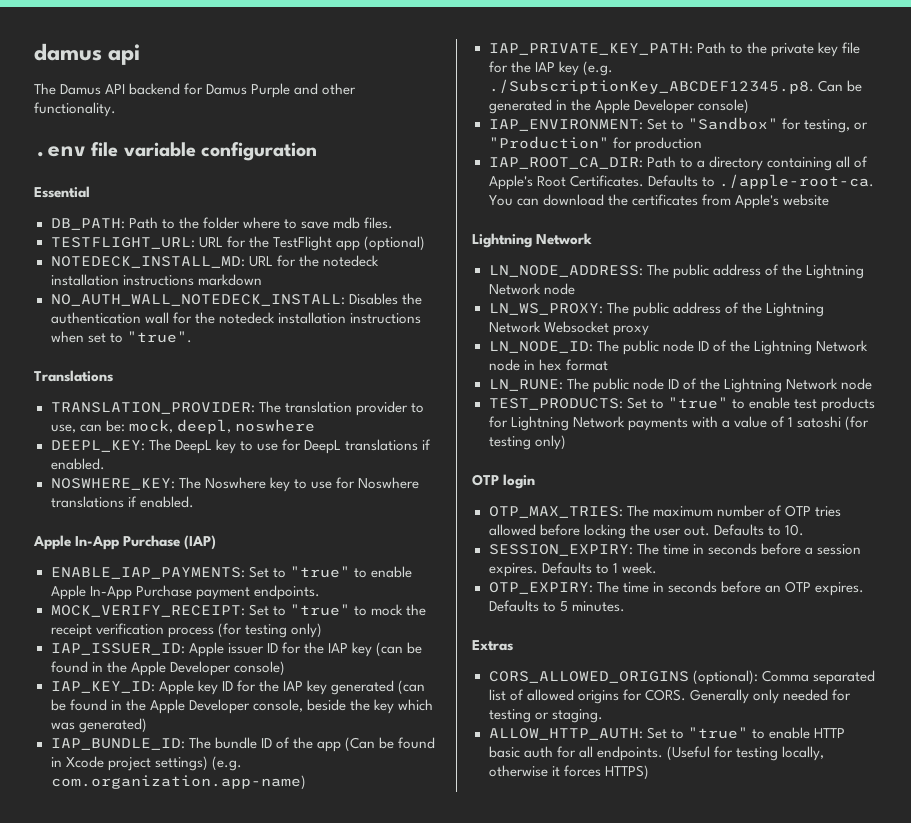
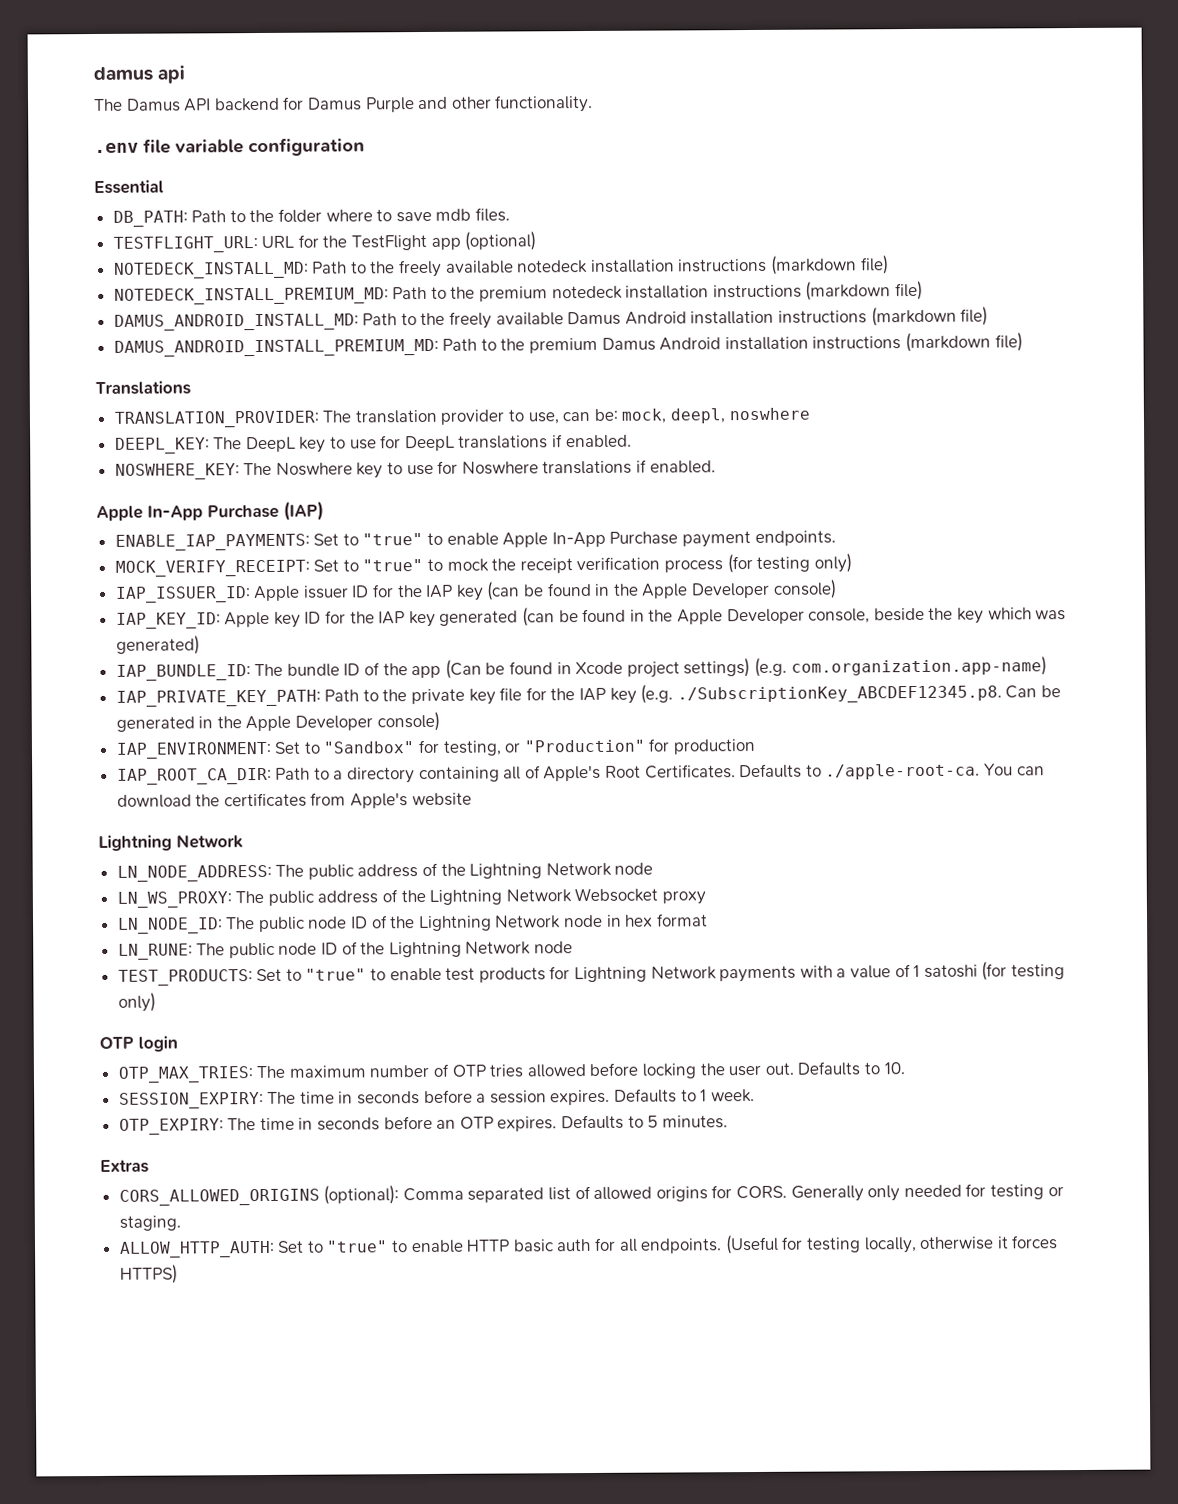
[248,255,379,267] [50,274,262,286] [50,293,422,306] [50,312,421,324] [50,331,192,343] URL for the notedeck installation instructions markdown // NO_AUTH_WALL_NOTEDECK_INSTALL: Disables the authentication wall for the notedeck installation instructions when set to "true". -> [311,255,889,278] [113,280,924,305] [113,306,989,331] [113,332,1023,357] Path to the freely available notedeck installation instructions (markdown file) // NOTEDECK_INSTALL_PREMIUM_MD: Path to the premium notedeck installation instructions (markdown file) // DAMUS_ANDROID_INSTALL_MD: Path to the freely available Damus Android installation instructions (markdown file) // DAMUS_ANDROID_INSTALL_PREMIUM_MD: Path to the premium Damus Android installation instructions (markdown file)

